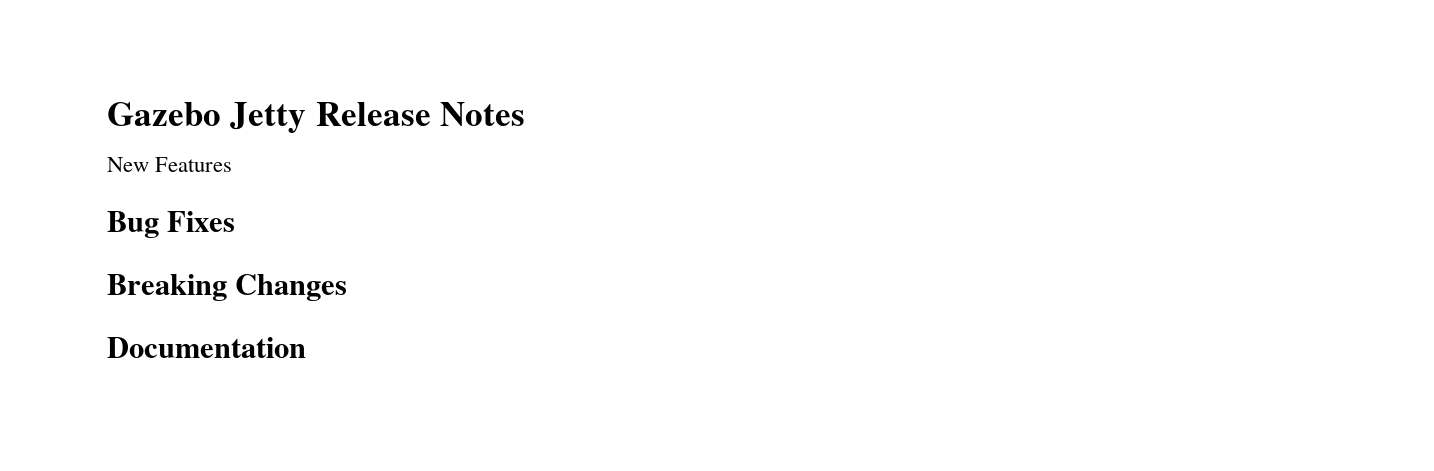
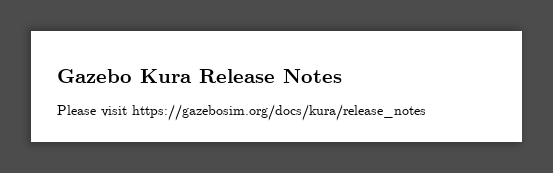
[230,102,307,133] Jetty -> [140,69,192,83] Kura
[107,157,233,172] [107,211,236,238] [107,274,348,301] [107,337,306,358] New Features // Bug Fixes // Breaking Changes // Documentation -> [57,104,426,121] Please visit https://gazebosim.org/docs/kura/release_notes

